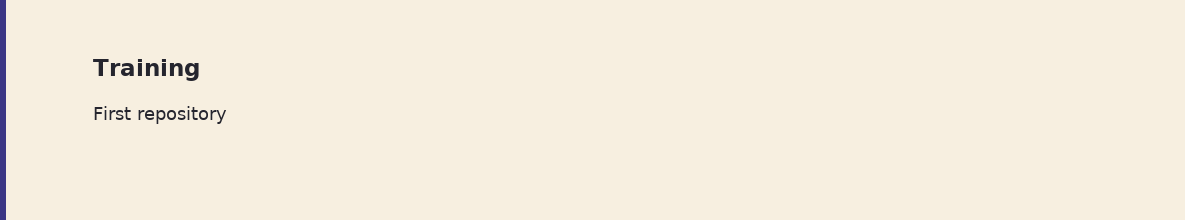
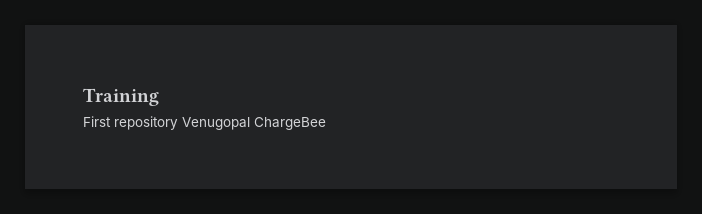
(227, 115) none -> [182,117,326,130] Venugopal ChargeBee

